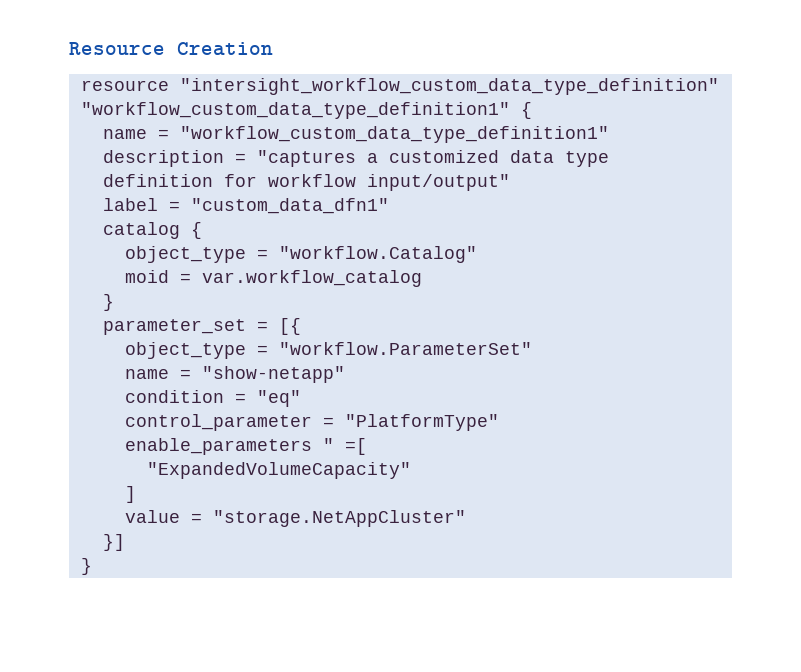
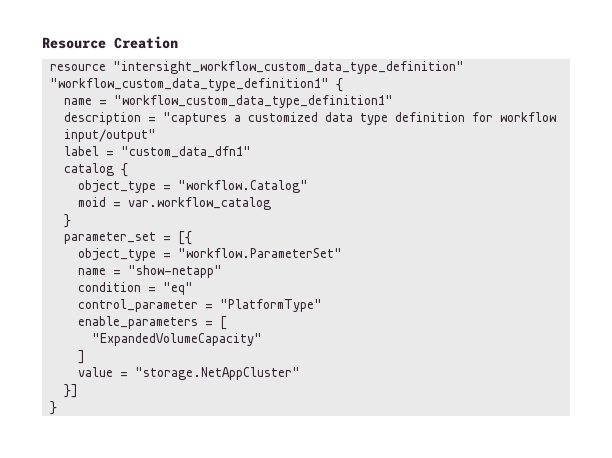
[322,438,367,455] " =[ -> [204,316,227,330] = [

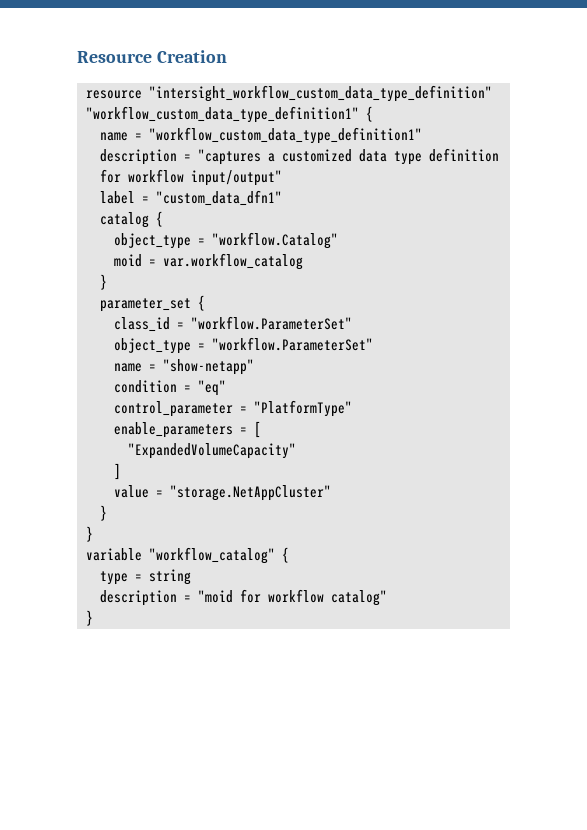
[162,231,192,245] = [{ -> [198,295,206,311] [114,316,353,332] { // class_id = "workflow.ParameterSet"
[63,384,78,398] [49,401,57,415] }] // } -> [100,505,108,521] [86,526,94,542] [86,547,290,564] [100,569,192,585] [100,589,388,606] [86,610,94,626] } // } // variable "workflow_catalog" { // type = string // description = "moid for workflow catalog" // }

